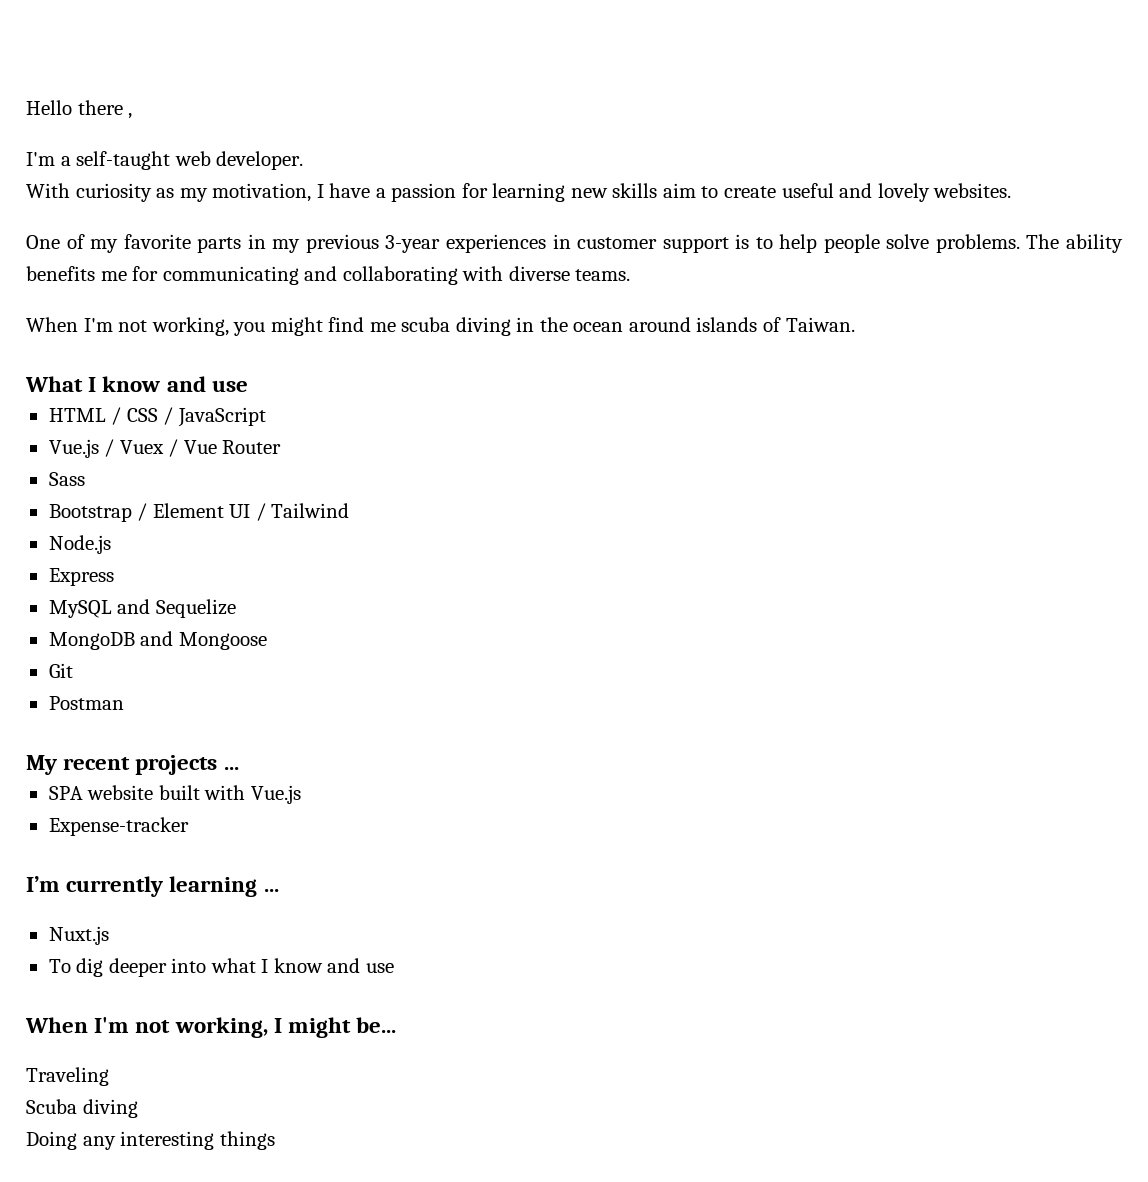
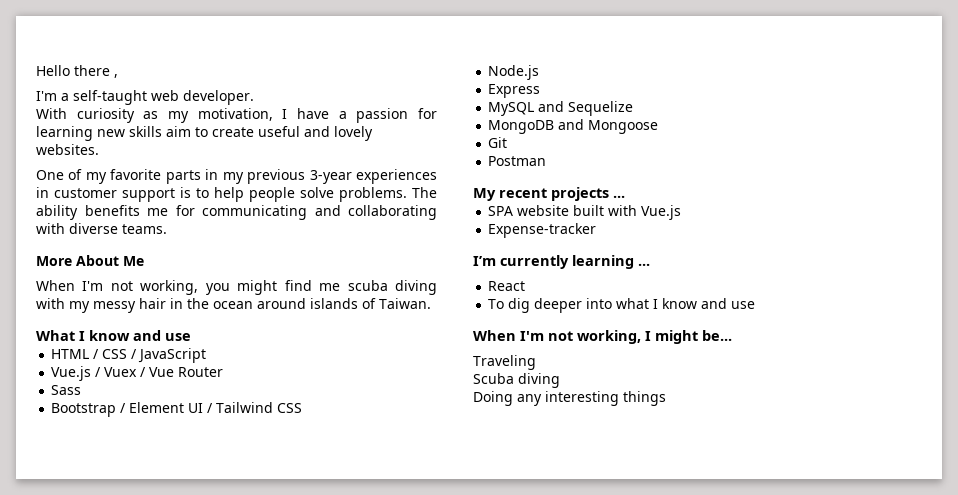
(631, 275) none -> [36,255,144,266] // More About Me
(511, 326) none -> [36,298,166,313] with my messy hair
(350, 510) none -> [277,403,303,413] CSS
[48,926,109,945] Nuxt.js -> [488,281,526,291] React

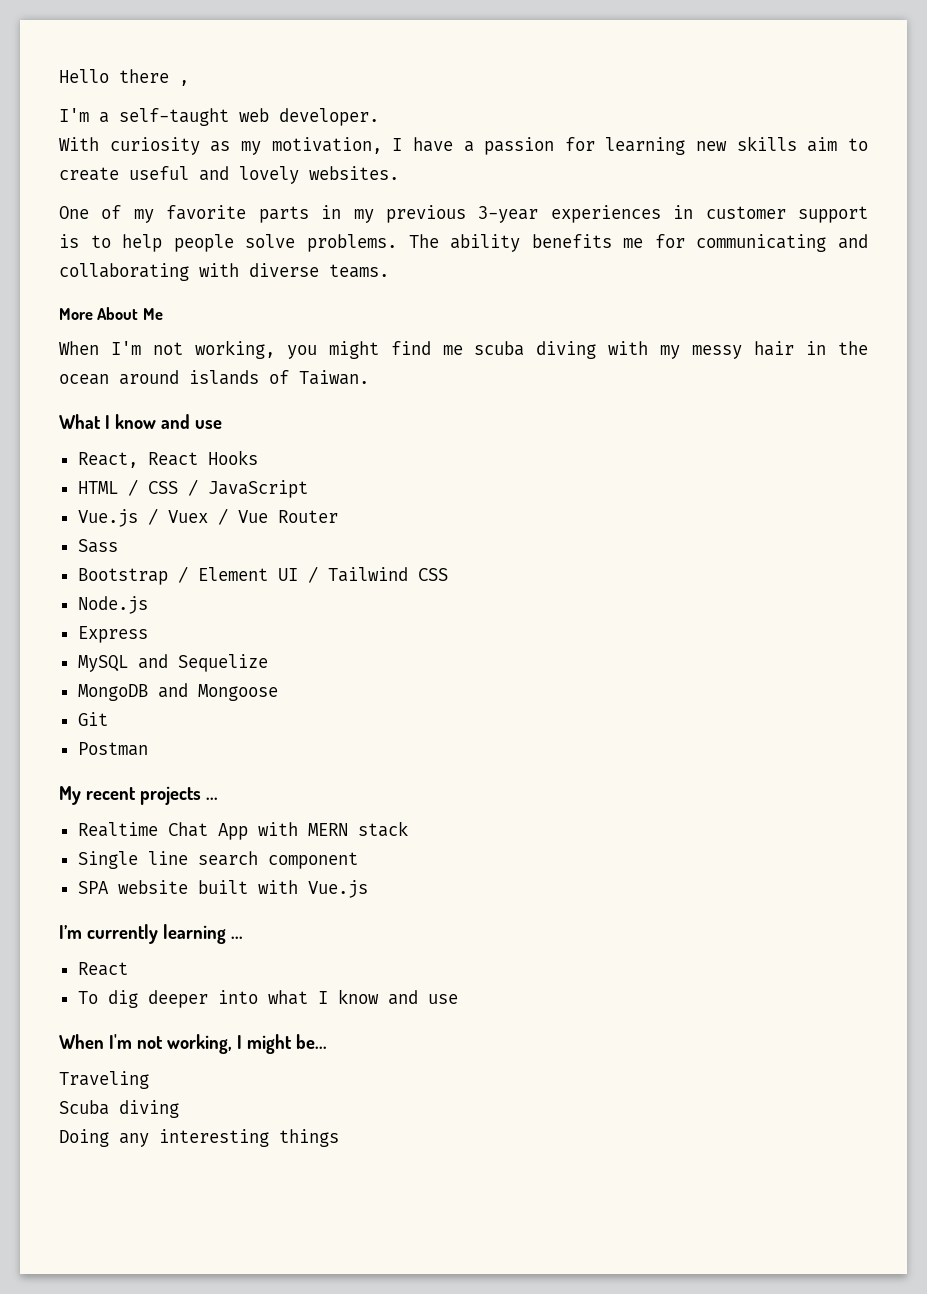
(191, 337) none -> [77,450,258,468] // React, React Hooks
(625, 196) none -> [77,821,408,840] [77,851,358,869] // Realtime Chat App with MERN stack // Single line search component
[488,223,597,238] // Expense-tracker -> (368, 889) none

